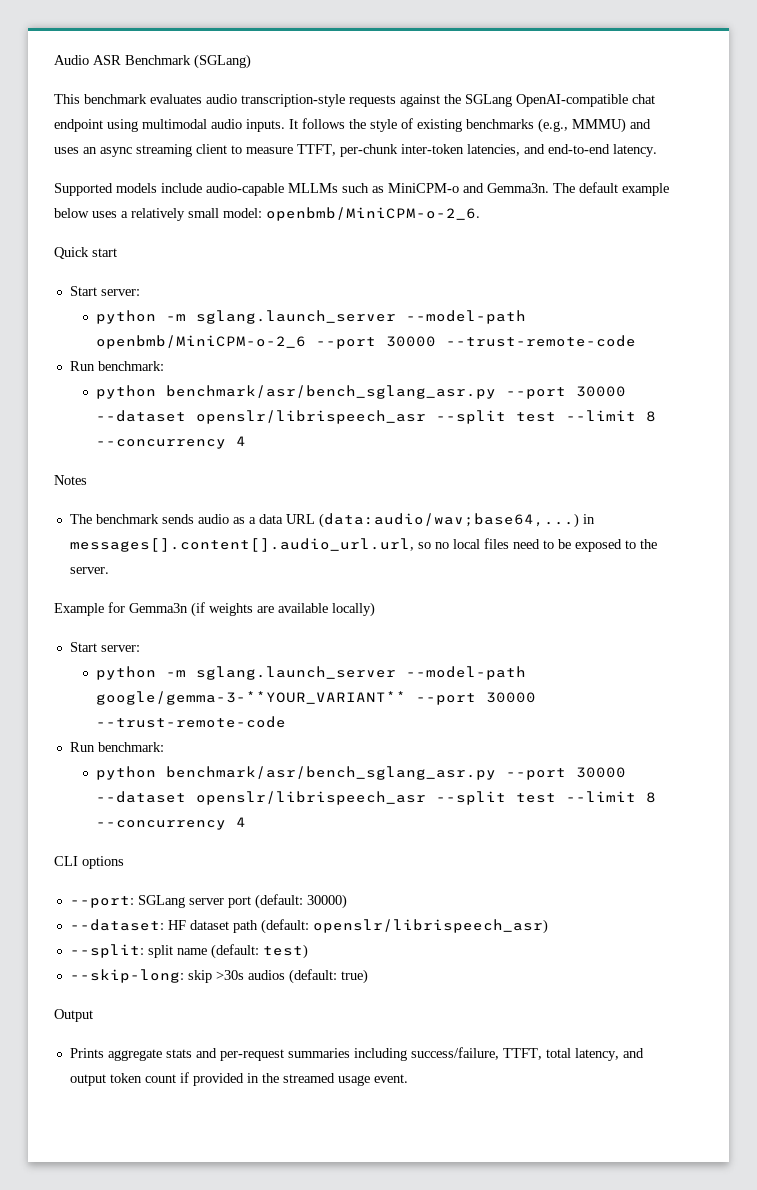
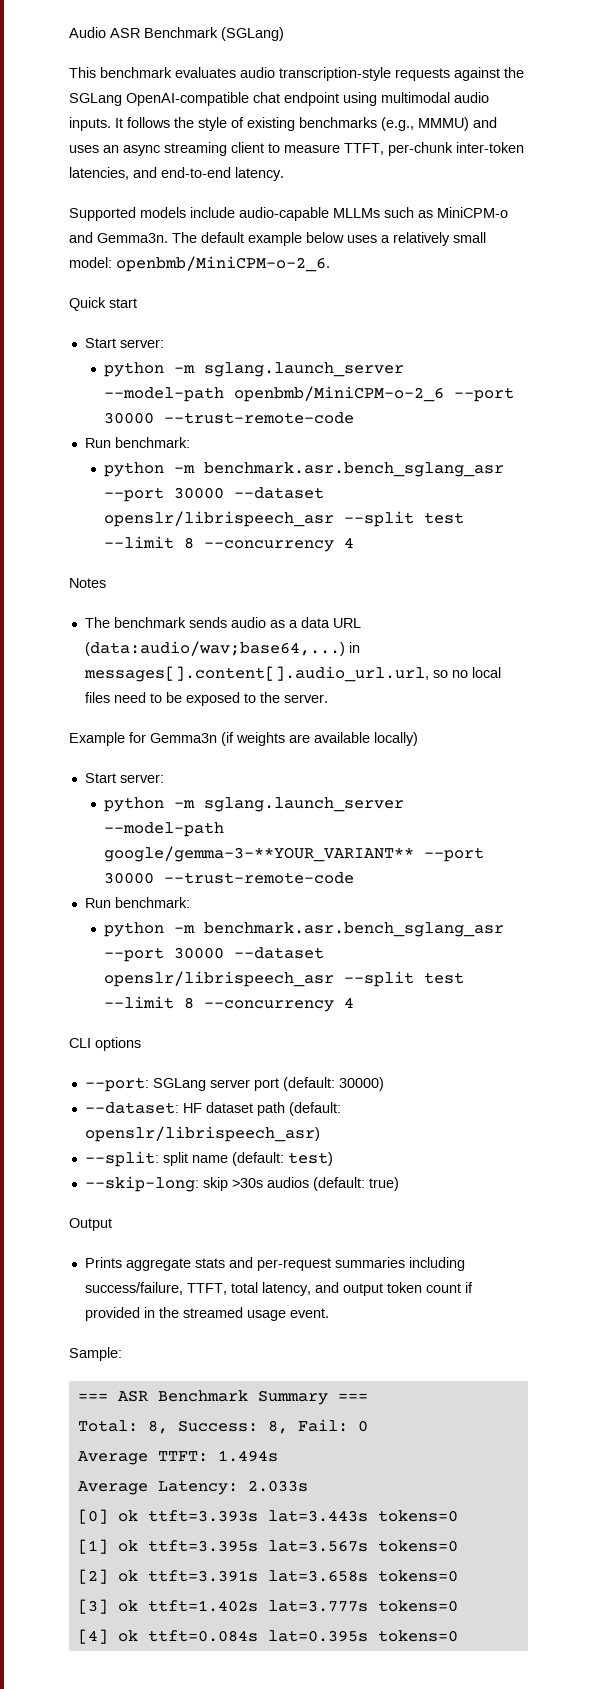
[165,385,496,399] benchmark/asr/bench_sglang_asr.py -> [173,462,504,477] -m benchmark.asr.bench_sglang_asr
[165,766,496,780] benchmark/asr/bench_sglang_asr.py -> [173,922,504,937] -m benchmark.asr.bench_sglang_asr
(408, 1078) none -> [69,1347,122,1361] [77,1390,368,1405] [77,1419,368,1434] [77,1450,278,1465] [77,1480,308,1495] [77,1509,458,1524] [77,1539,458,1554] [77,1569,458,1584] [77,1599,458,1614] [77,1629,458,1644] // Sample: // === ASR Benchmark Summary === // Total: 8, Success: 8, Fail: 0 // Average TTFT: 1.494s // Average Latency: 2.033s // [0] ok ttft=3.393s lat=3.443s tokens=0 // [1] ok ttft=3.395s lat=3.567s tokens=0 // [2] ok ttft=3.391s lat=3.658s tokens=0 // [3] ok ttft=1.402s lat=3.777s tokens=0 // [4] ok ttft=0.084s lat=0.395s tokens=0

